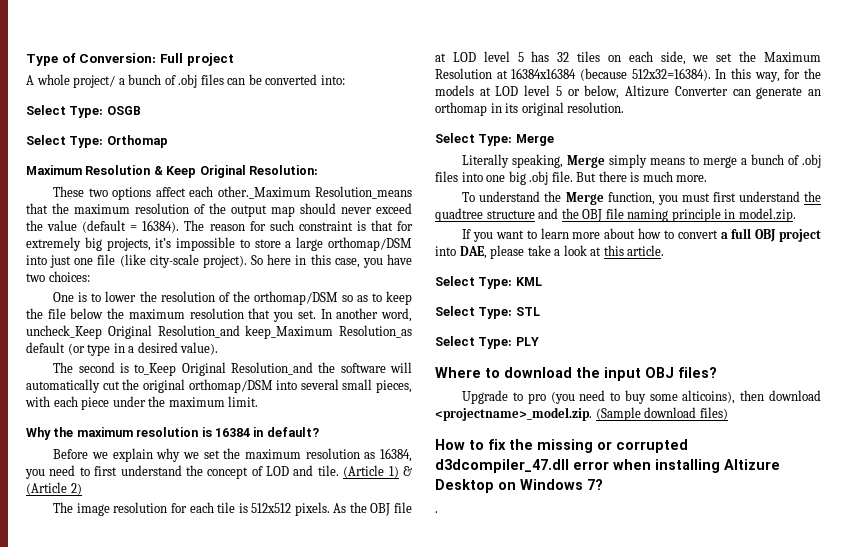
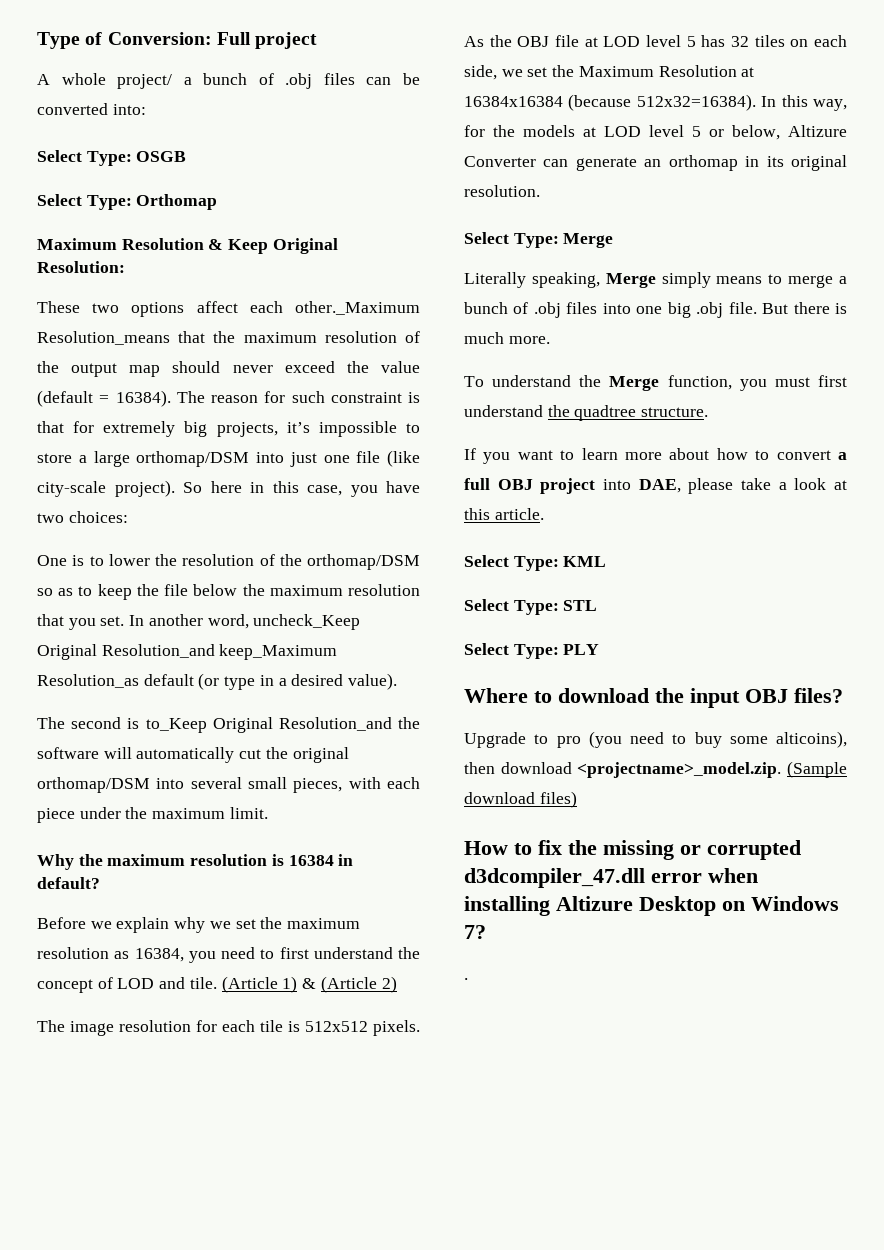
[486,208,796,222] structure and the OBJ file naming principle in model.zip. -> [641,407,709,417] structure.

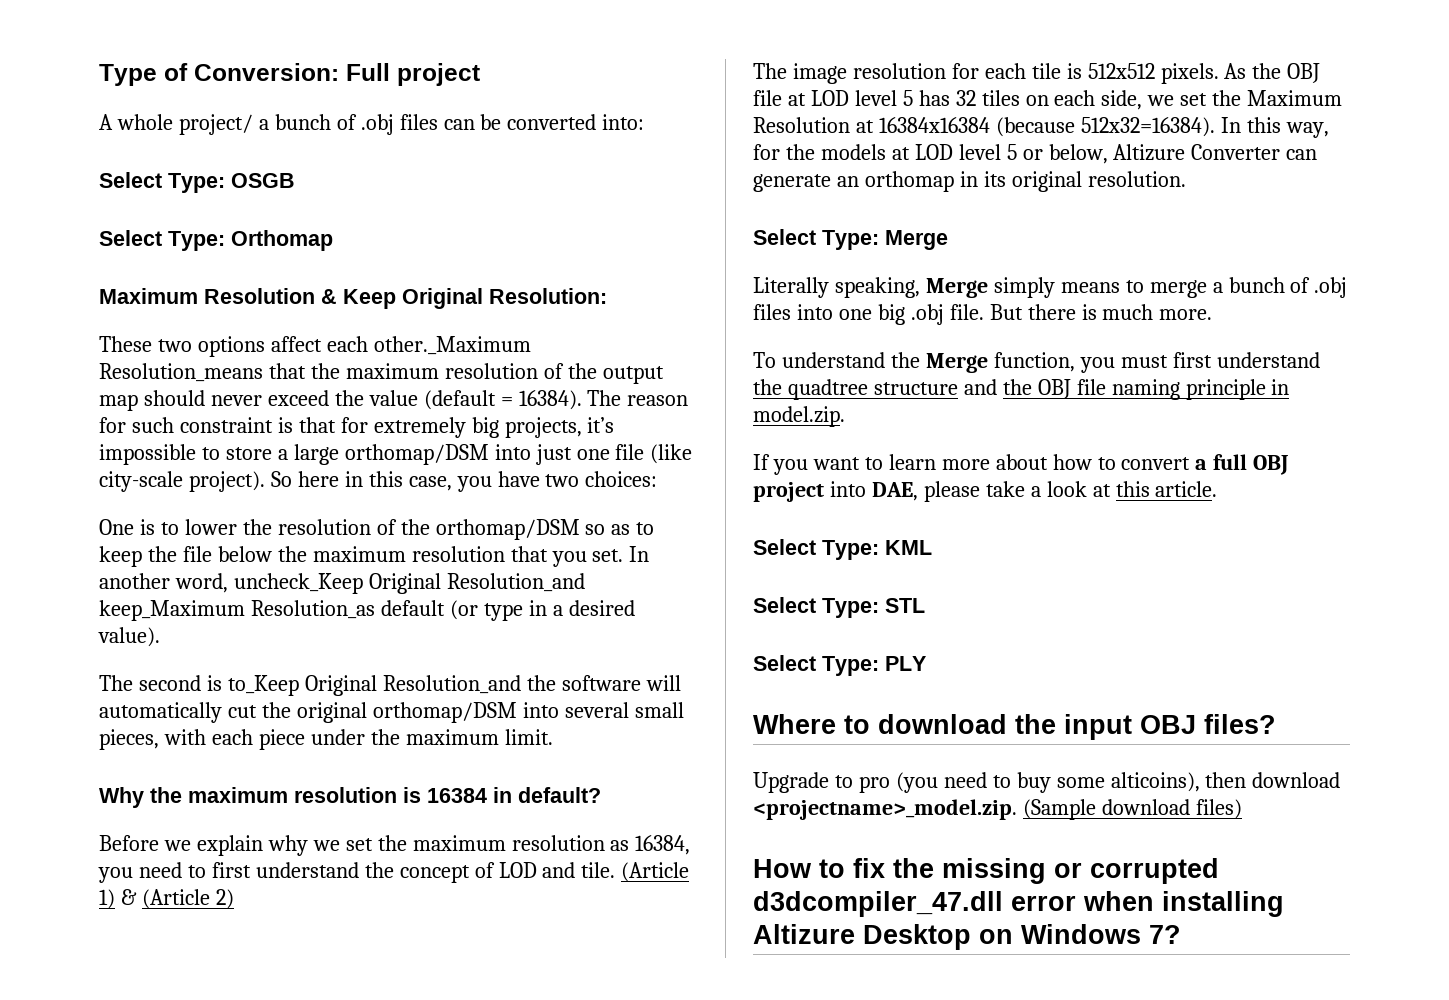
[641,407,709,417] structure. -> [873,379,1290,400] [753,406,845,427] structure and the OBJ file naming principle in model.zip.
[464,978,468,980] // . -> (1181, 934) none

